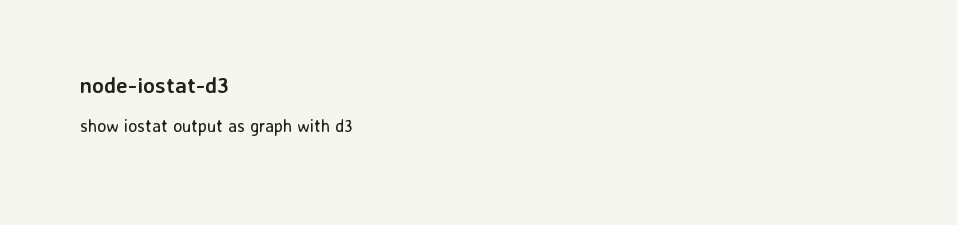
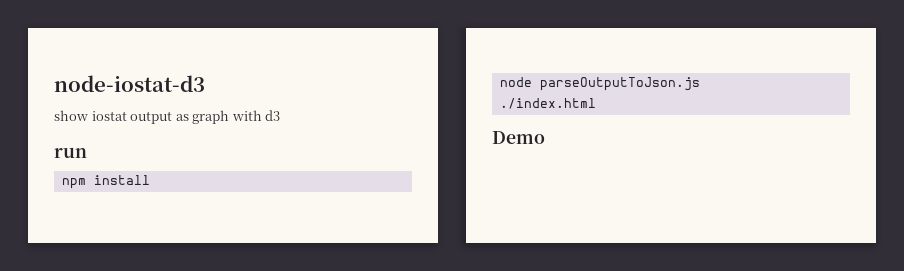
(353, 125) none -> [54,147,87,158] [61,175,150,189] [499,77,700,91] [499,98,596,109] [492,131,545,144] // run // npm install // node parseOutputToJson.js // ./index.html // Demo

